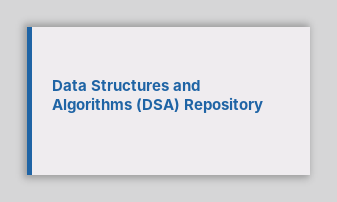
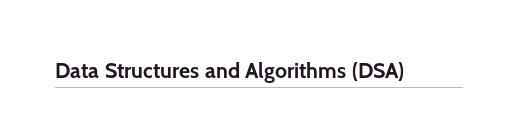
[184,97,264,113] Repository -> (405, 71) none

